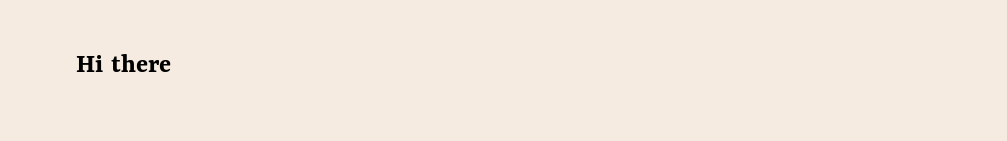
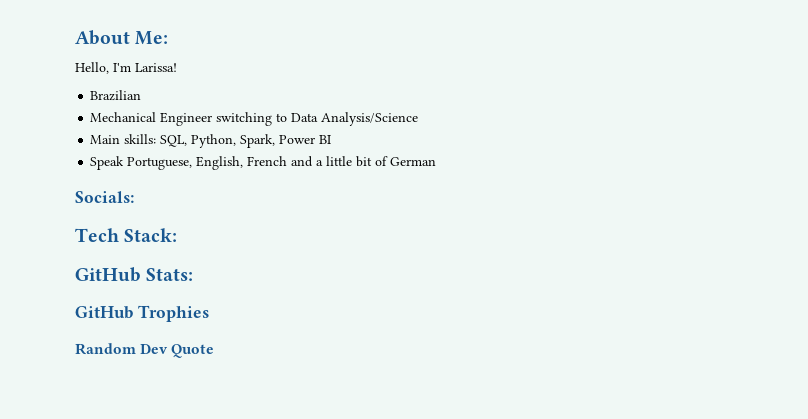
[76,54,171,72] Hi there -> [75,30,169,45] [75,62,177,74] [90,90,142,101] [90,112,419,126] [90,134,332,148] [90,156,437,170] [75,191,134,203] [75,228,178,242] [75,267,194,282] [75,305,209,322] [75,343,215,358] About Me: // Hello, I'm Larissa! // Brazilian // Mechanical Engineer switching to Data Analysis/Science // Main skills: SQL, Python, Spark, Power BI // Speak Portuguese, English, French and a little bit of German // Socials: // Tech Stack: // GitHub Stats: // GitHub Trophies // Random Dev Quote

